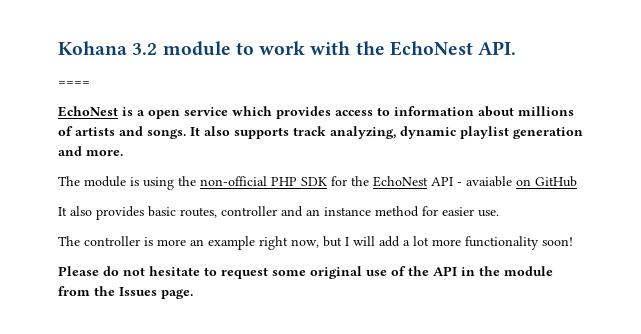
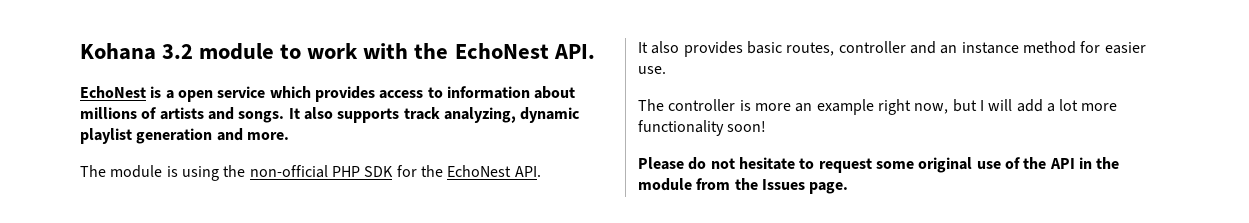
[58,81,90,86] // ==== -> (595, 51) none
[431,176,577,187] API - avaiable on GitHub -> [514,166,541,177] API.

